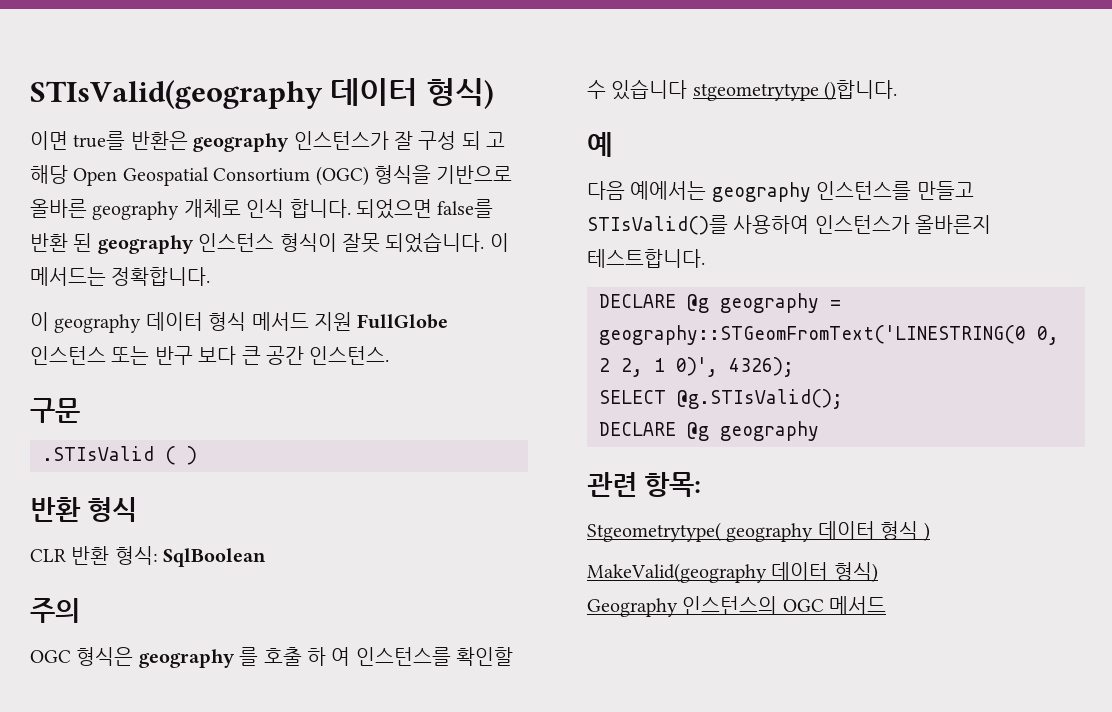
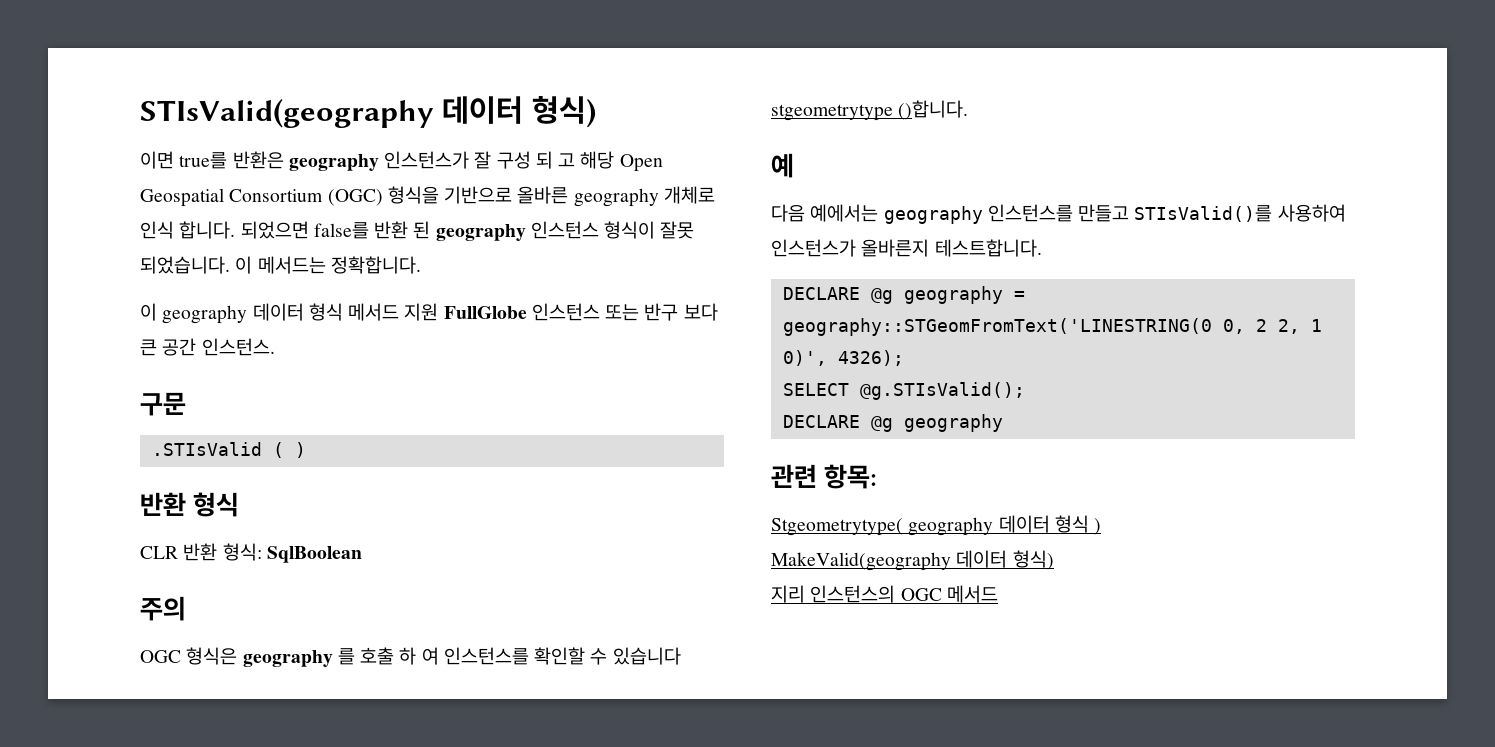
[587,598,678,617] Geography -> [771,585,805,603] 지리

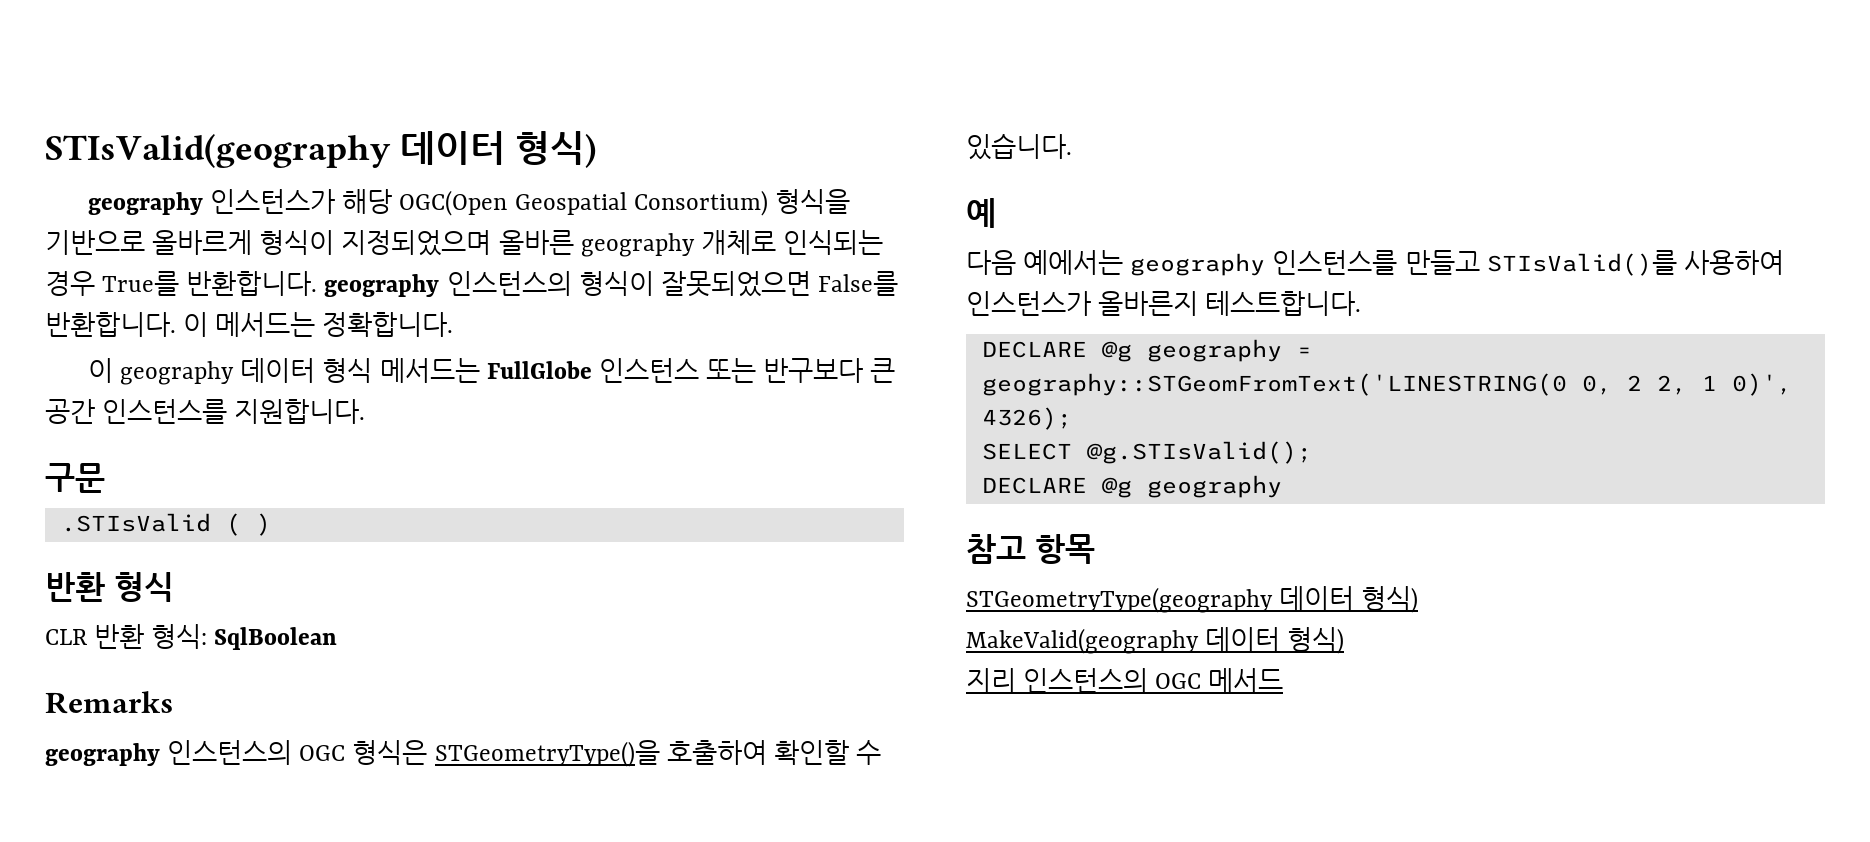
[140,151,663,172] [140,186,715,207] [140,221,695,241] [140,256,230,274] 이면 true를 반환은 geography 인스턴스가 잘 구성 되 고 해당 Open Geospatial Consortium (OGC) 형식을 기반으로 올바른 geography 개체로 인식 합니다. 되었으면 false를 반환 된 geography 인스턴스 형식이 잘못 되었습니다. -> [88,189,850,216] [45,230,884,257] [45,271,899,297] [45,312,176,337] geography 인스턴스가 해당 OGC(Open Geospatial Consortium) 형식을 기반으로 올바르게 형식이 지정되었으며 올바른 geography 개체로 인식되는 경우 True를 반환합니다. geography 인스턴스의 형식이 잘못되었으면 False를 반환합니다.
[348,303,439,321] 메서드 지원 -> [379,358,480,383] 메서드는
[644,303,718,321] [140,338,275,356] 반구 보다 큰 공간 인스턴스. -> [763,358,896,383] [45,399,366,424] 반구보다 큰 공간 인스턴스를 지원합니다.
[140,596,186,621] [140,647,681,667] [771,100,969,121] 주의 // OGC 형식은 geography 를 호출 하 여 인스턴스를 확인할 수 있습니다 stgeometrytype ()합니다. -> [45,691,173,714] [45,740,882,767] [966,133,1072,160] Remarks // geography 인스턴스의 OGC 형식은 STGeometryType()을 호출하여 확인할 수 있습니다.
[771,464,878,489] [771,515,1102,536] 관련 항목: // Stgeometrytype( geography 데이터 형식 ) -> [966,534,1095,564] [966,586,1419,613] 참고 항목 // STGeometryType(geography 데이터 형식)

